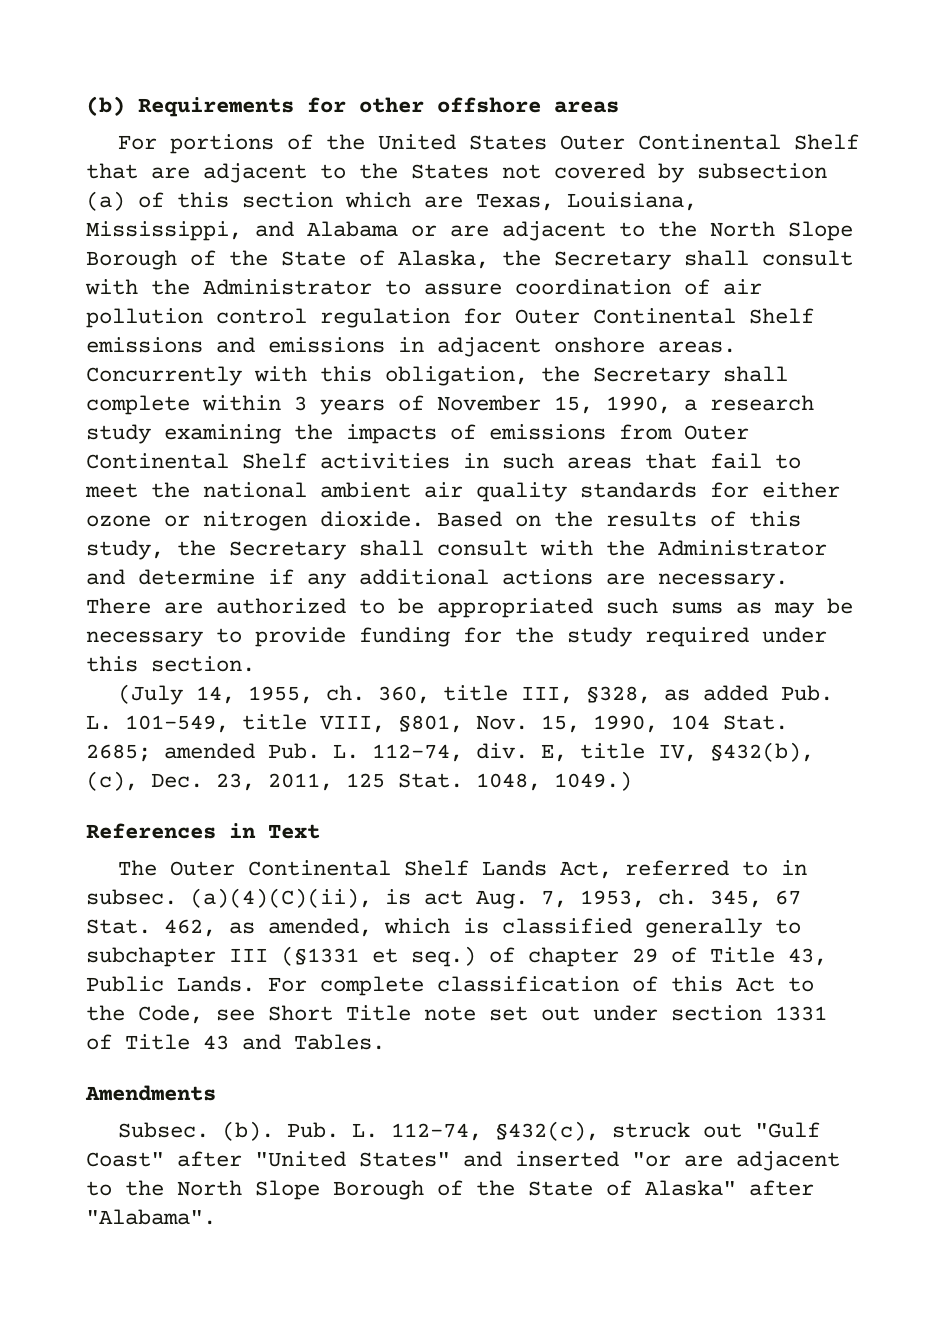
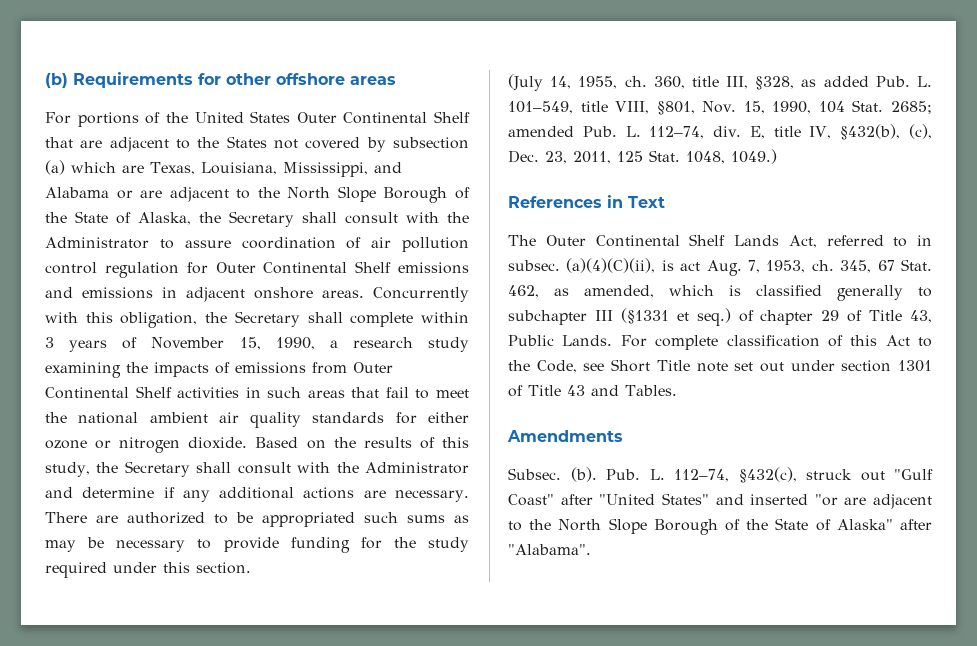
[138,192,333,208] of this section -> (65, 167) none
[775,1006,827,1021] 1331 -> [898,360,932,372] 1301

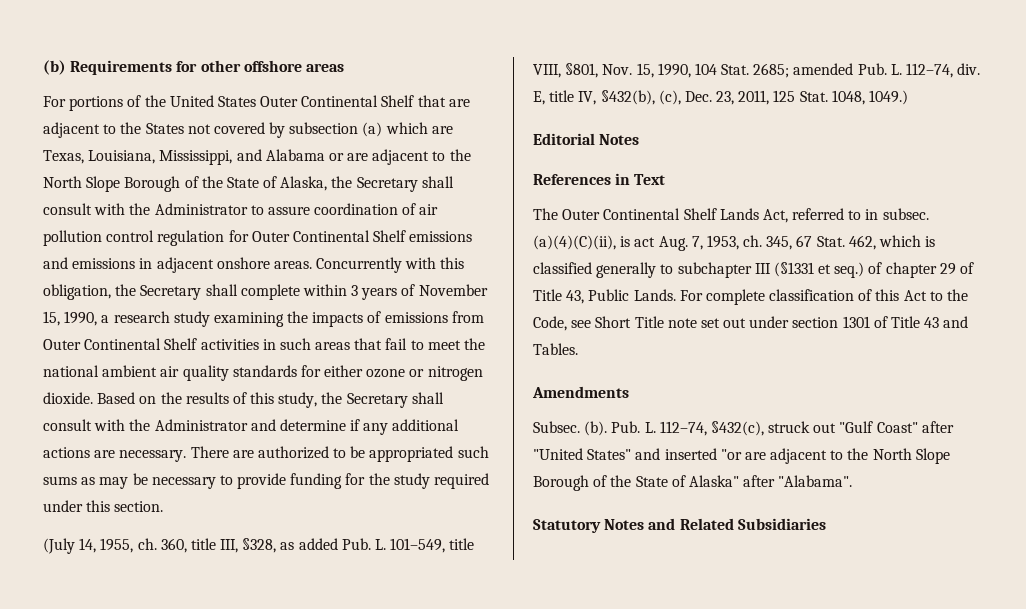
(777, 156) none -> [533,133,640,145] // Editorial Notes
[554,285,654,298] as amended, -> (876, 242) none
(591, 549) none -> [533,518,826,533] // Statutory Notes and Related Subsidiaries

